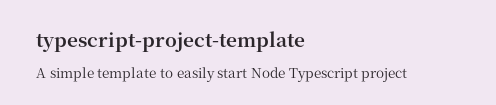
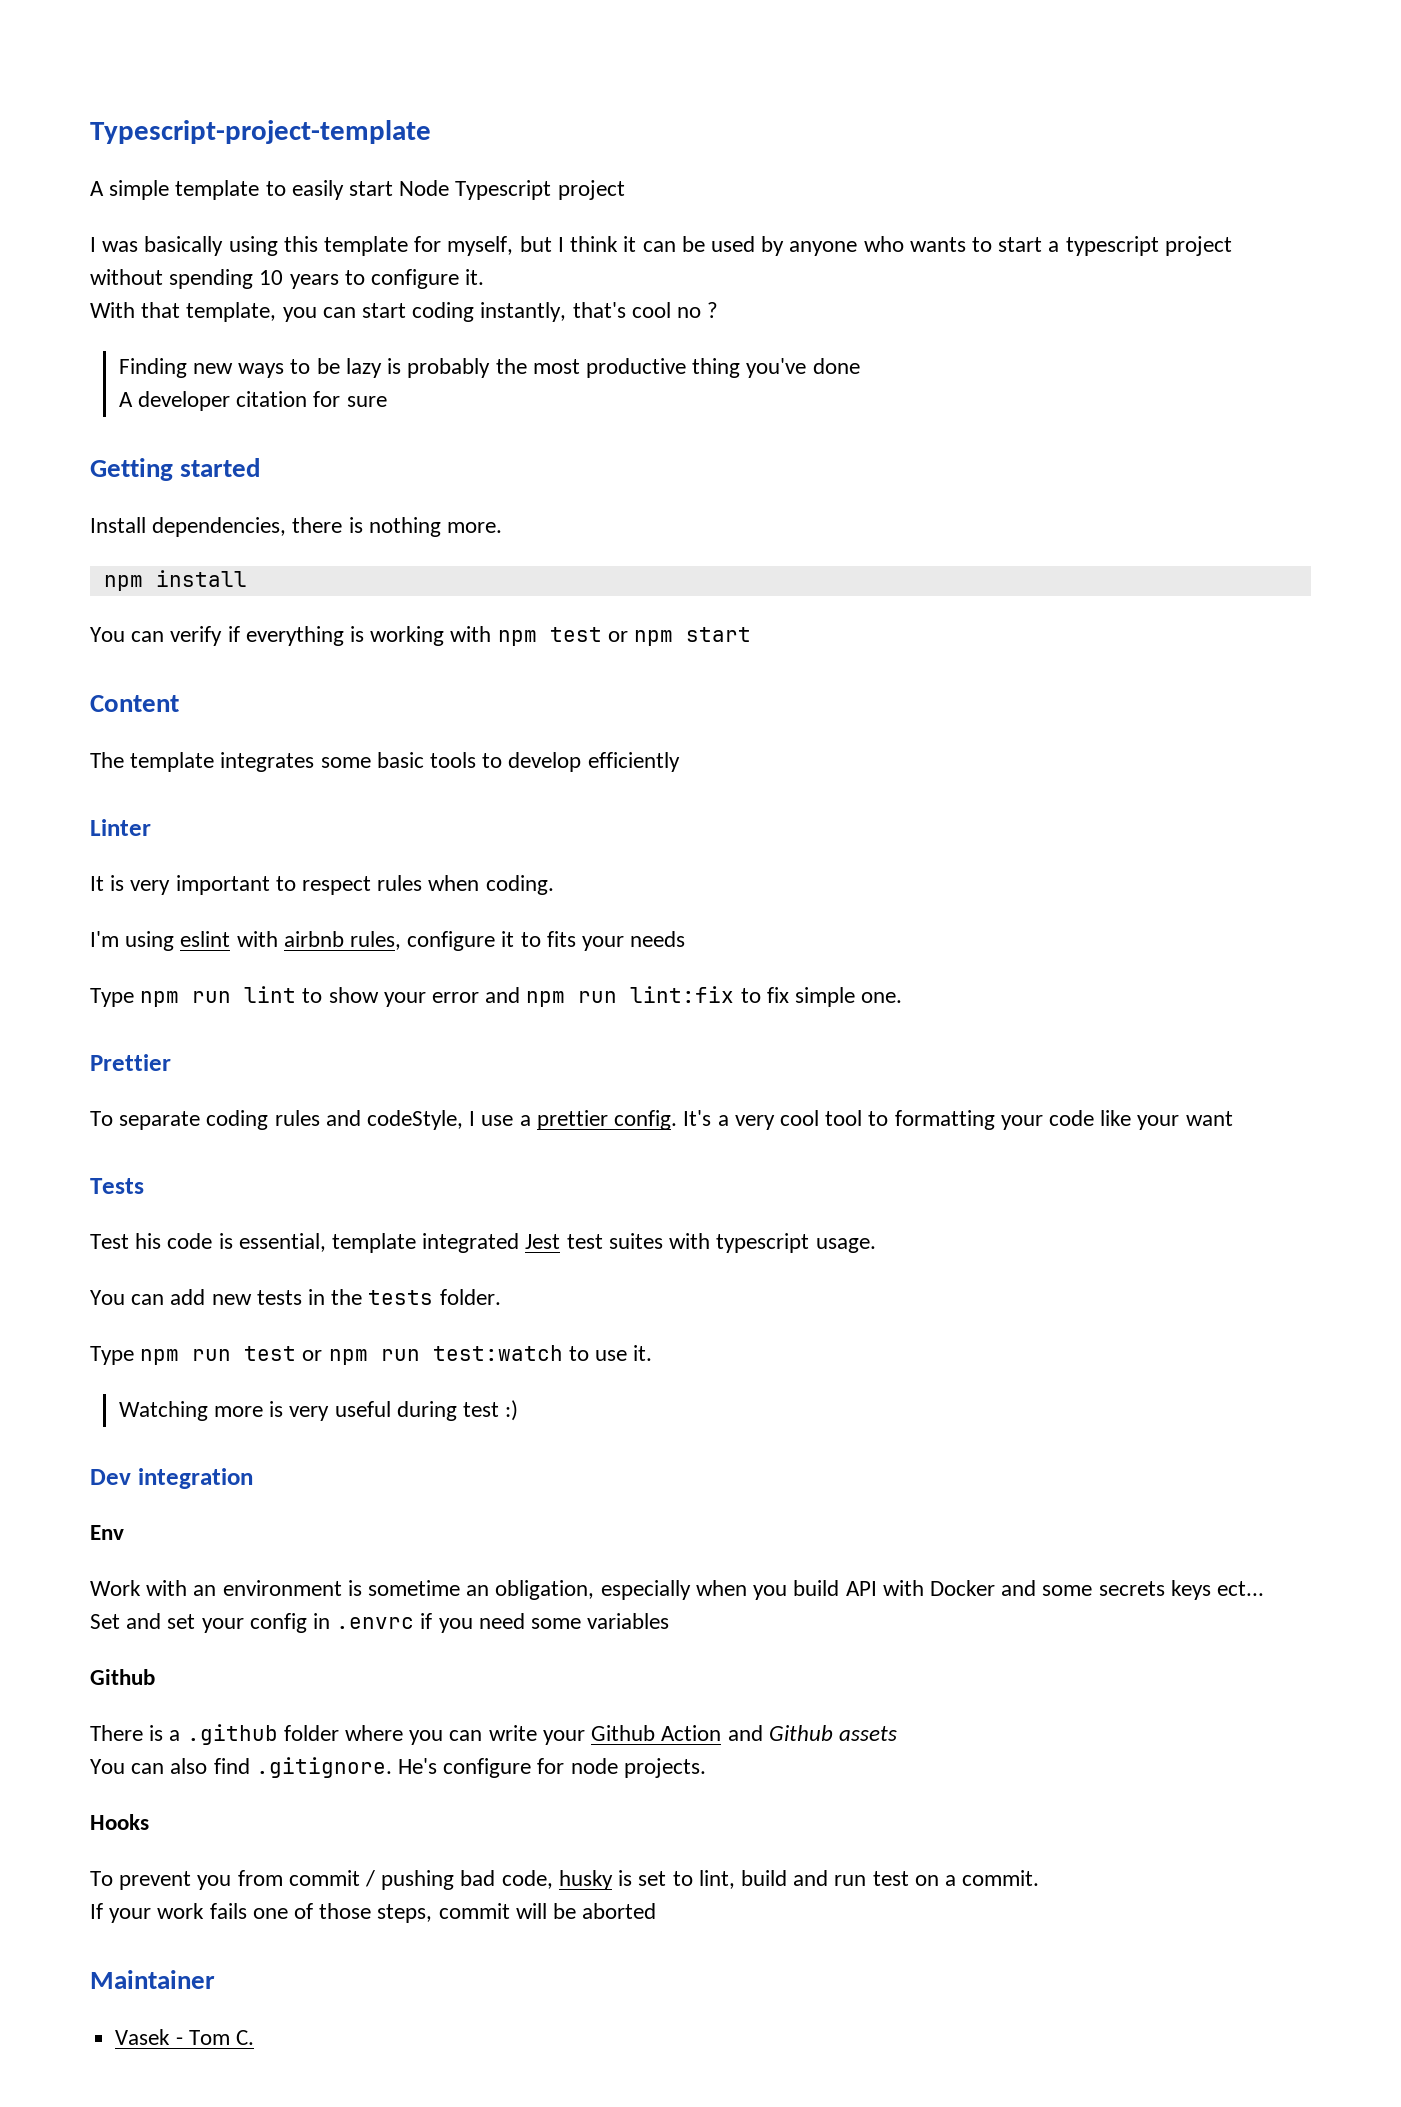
[36,31,305,52] typescript-project-template -> [90,120,431,144] Typescript-project-template
(408, 75) none -> [90,236,1232,256] [90,269,485,289] [90,302,719,322] [118,358,860,378] [118,391,387,411] [90,458,261,481] [90,517,503,537] [103,570,247,591] [90,626,752,646] [90,695,179,712] [90,752,680,772] [90,819,151,836] [90,875,554,895] [90,931,686,951] [90,986,903,1007] [90,1054,171,1071] [90,1110,1233,1130] [90,1178,144,1194] [90,1233,876,1253] [90,1289,501,1305] [90,1345,653,1365] [118,1400,519,1421] [90,1468,253,1489] [90,1525,124,1540] [90,1580,1264,1600] [90,1613,670,1633] [90,1669,155,1685] [90,1724,897,1745] [90,1757,706,1778] [90,1814,149,1830] [90,1870,1040,1890] [90,1903,657,1923] [90,1970,215,1989] [115,2029,254,2045] // I was basically using this template for myself, but I think it can be used by anyone who wants to start a typescript project without spending 10 years to configure it. // With that template, you can start coding instantly, that's cool no ? // Finding new ways to be lazy is probably the most productive thing you've done // A developer citation for sure // Getting started // Install dependencies, there is nothing more. // npm install // You can verify if everything is working with npm test or npm start // Content // The template integrates some basic tools to develop efficiently // Linter // It is very important to respect rules when coding. // I'm using eslint with airbnb rules, configure it to fits your needs // Type npm run lint to show your error and npm run lint:fix to fix simple one. // Prettier // To separate coding rules and codeStyle, I use a prettier config. It's a very cool tool to formatting your code like your want // Tests // Test his code is essential, template integrated Jest test suites with typescript usage. // You can add new tests in the tests folder. // Type npm run test or npm run test:watch to use it. // Watching more is very useful during test :) // Dev integration // Env // Work with an environment is sometime an obligation, especially when you build API with Docker and some secrets keys ect... // Set and set your config in .envrc if you need some variables // Github // There is a .github folder where you can write your Github Action and Github assets // You can also find .gitignore. He's configure for node projects. // Hooks // To prevent you from commit / pushing bad code, husky is set to lint, build and run test on a commit. // If your work fails one of those steps, commit will be aborted // Maintainer // Vasek - Tom C.

